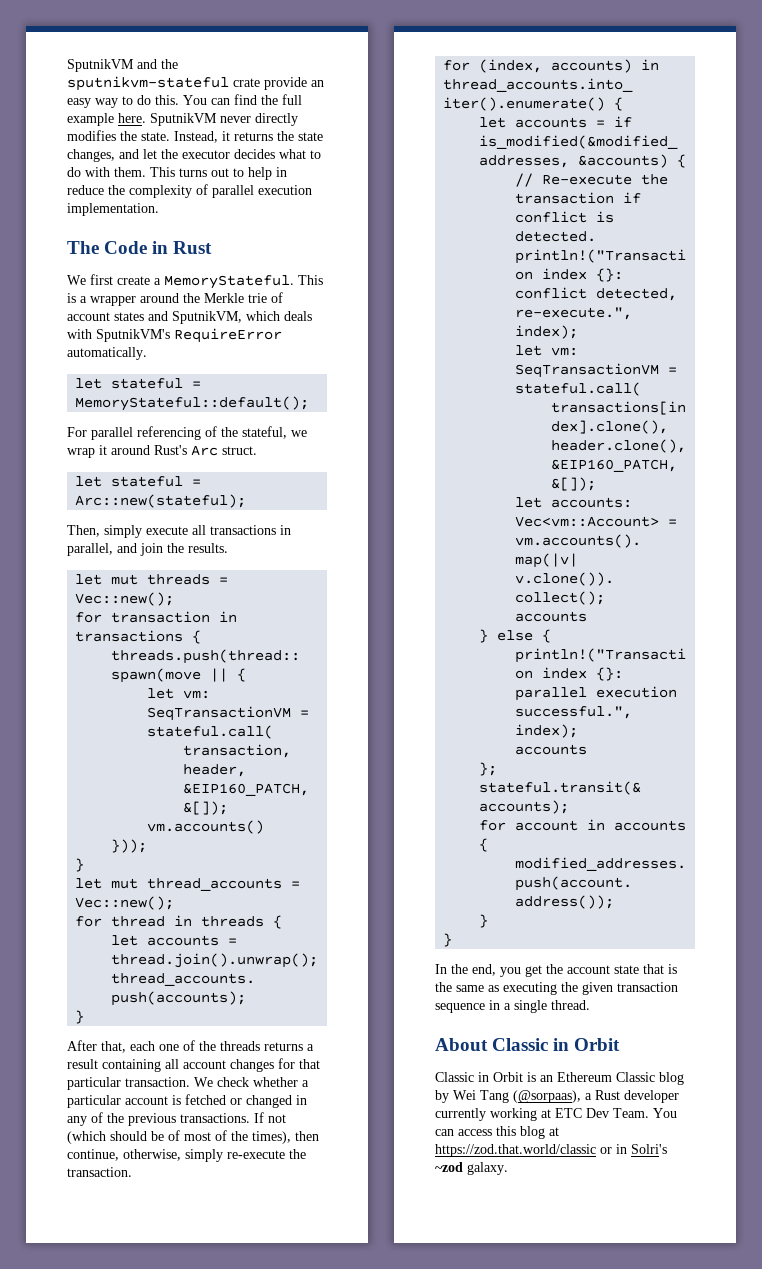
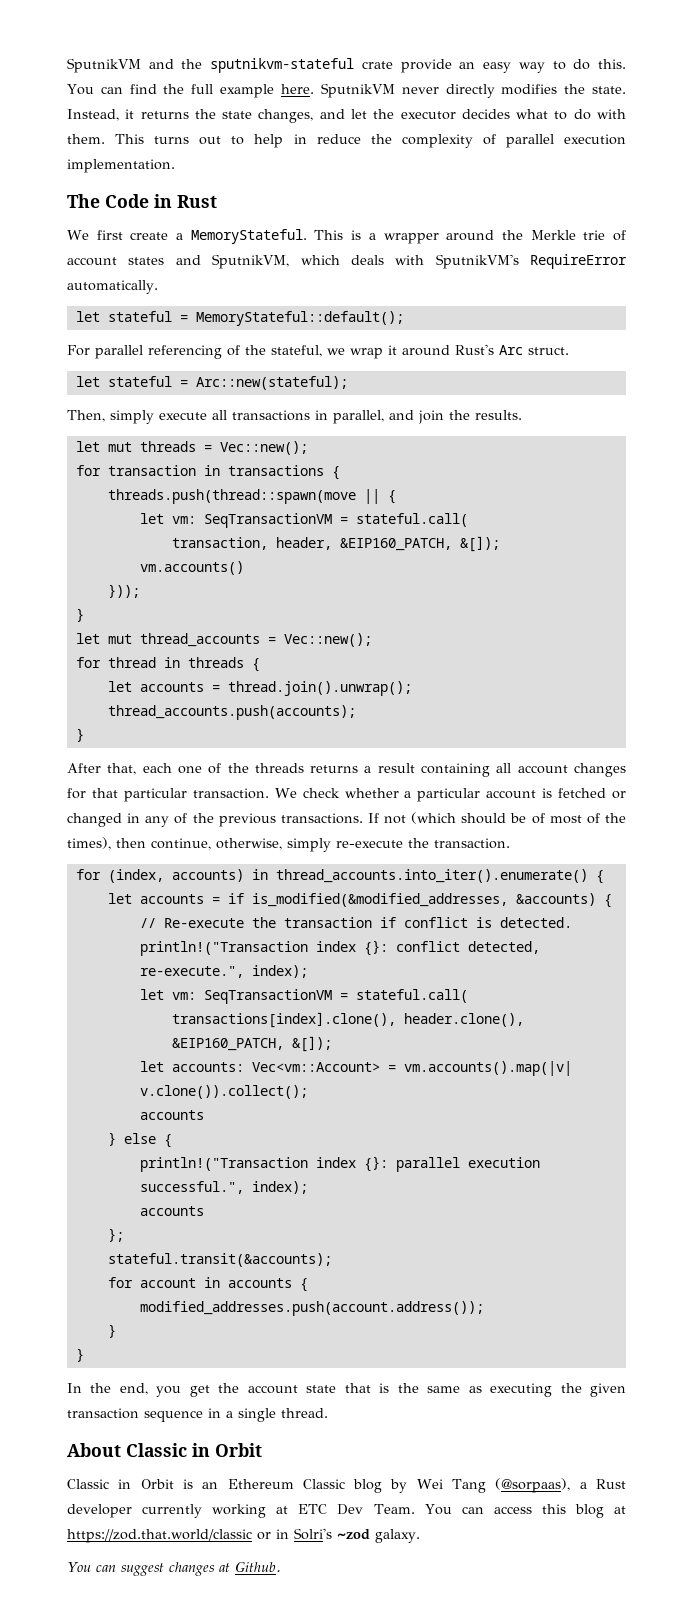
(508, 1168) none -> [67,1562,281,1576] // You can suggest changes at Github.

